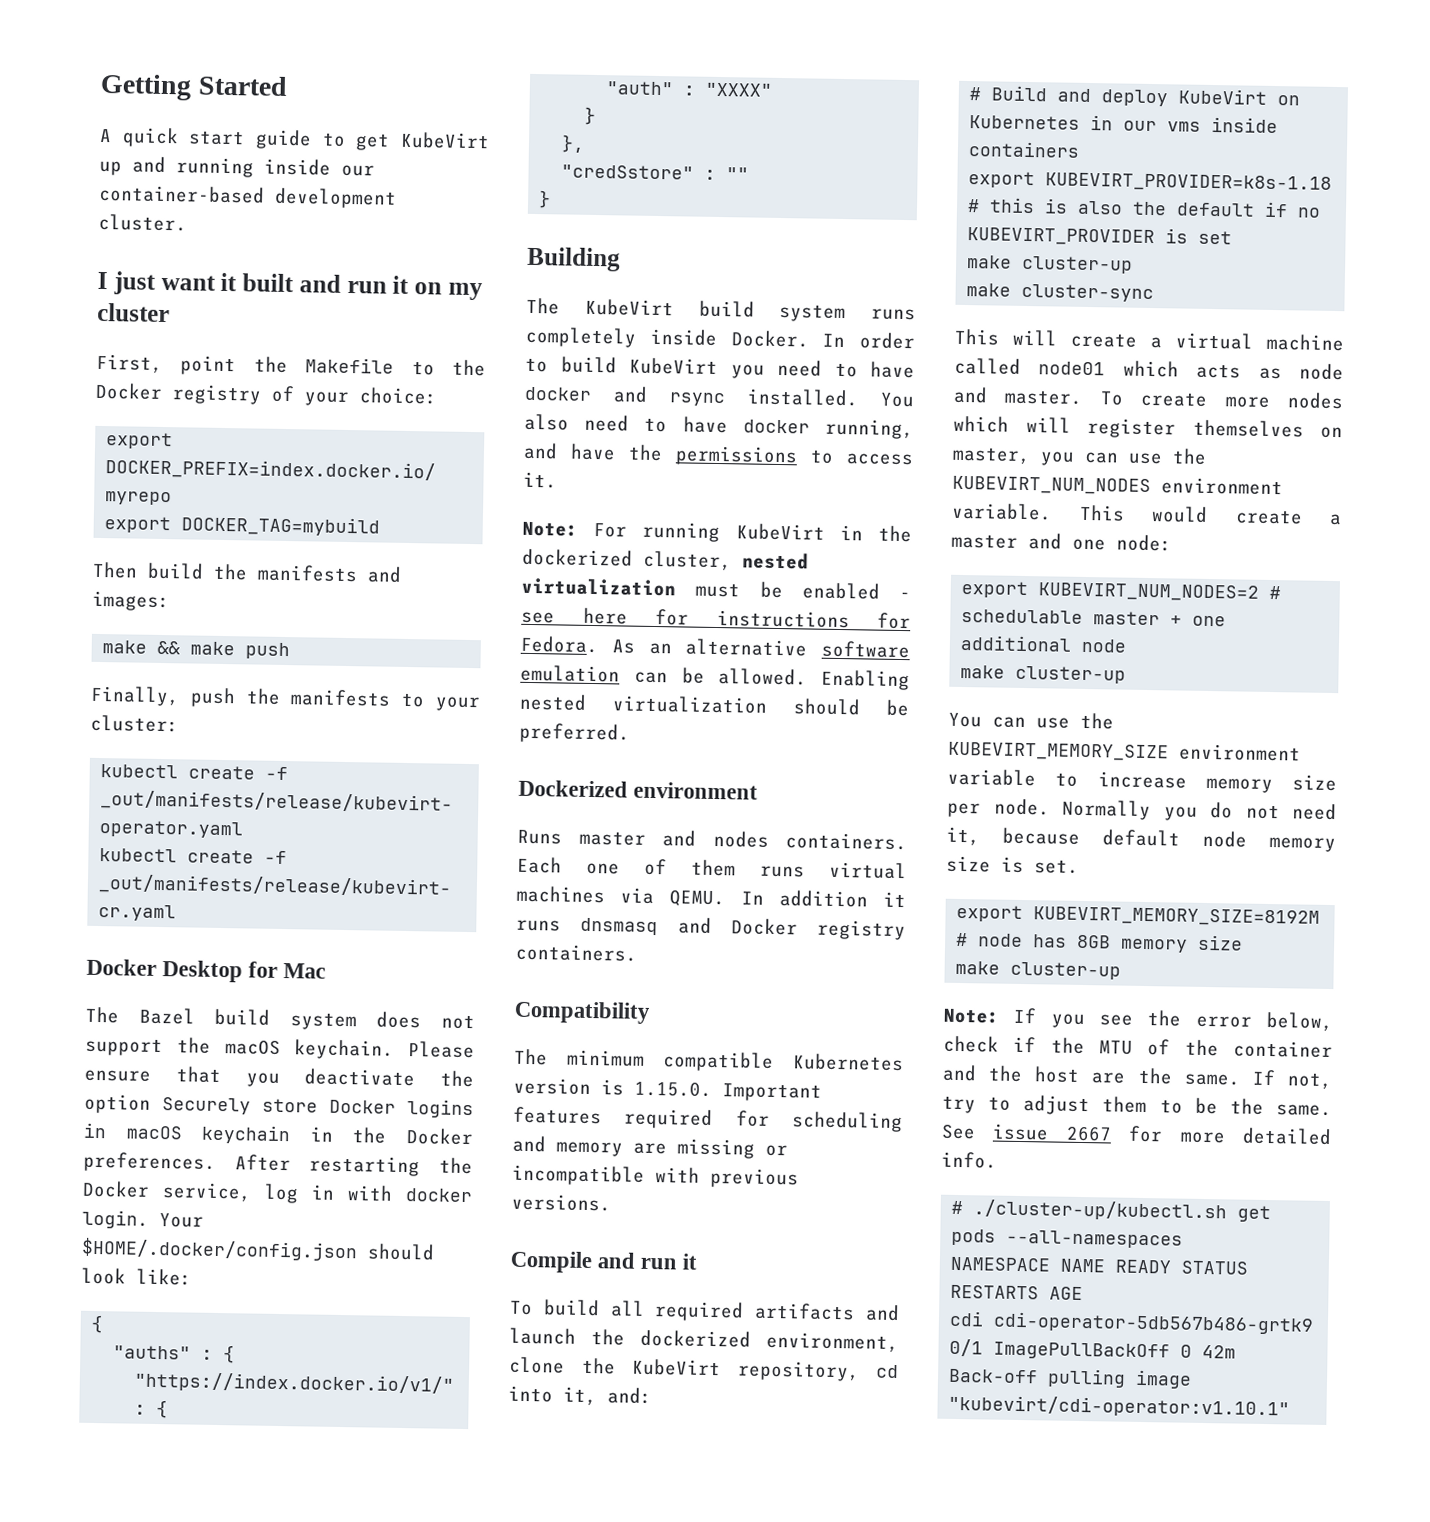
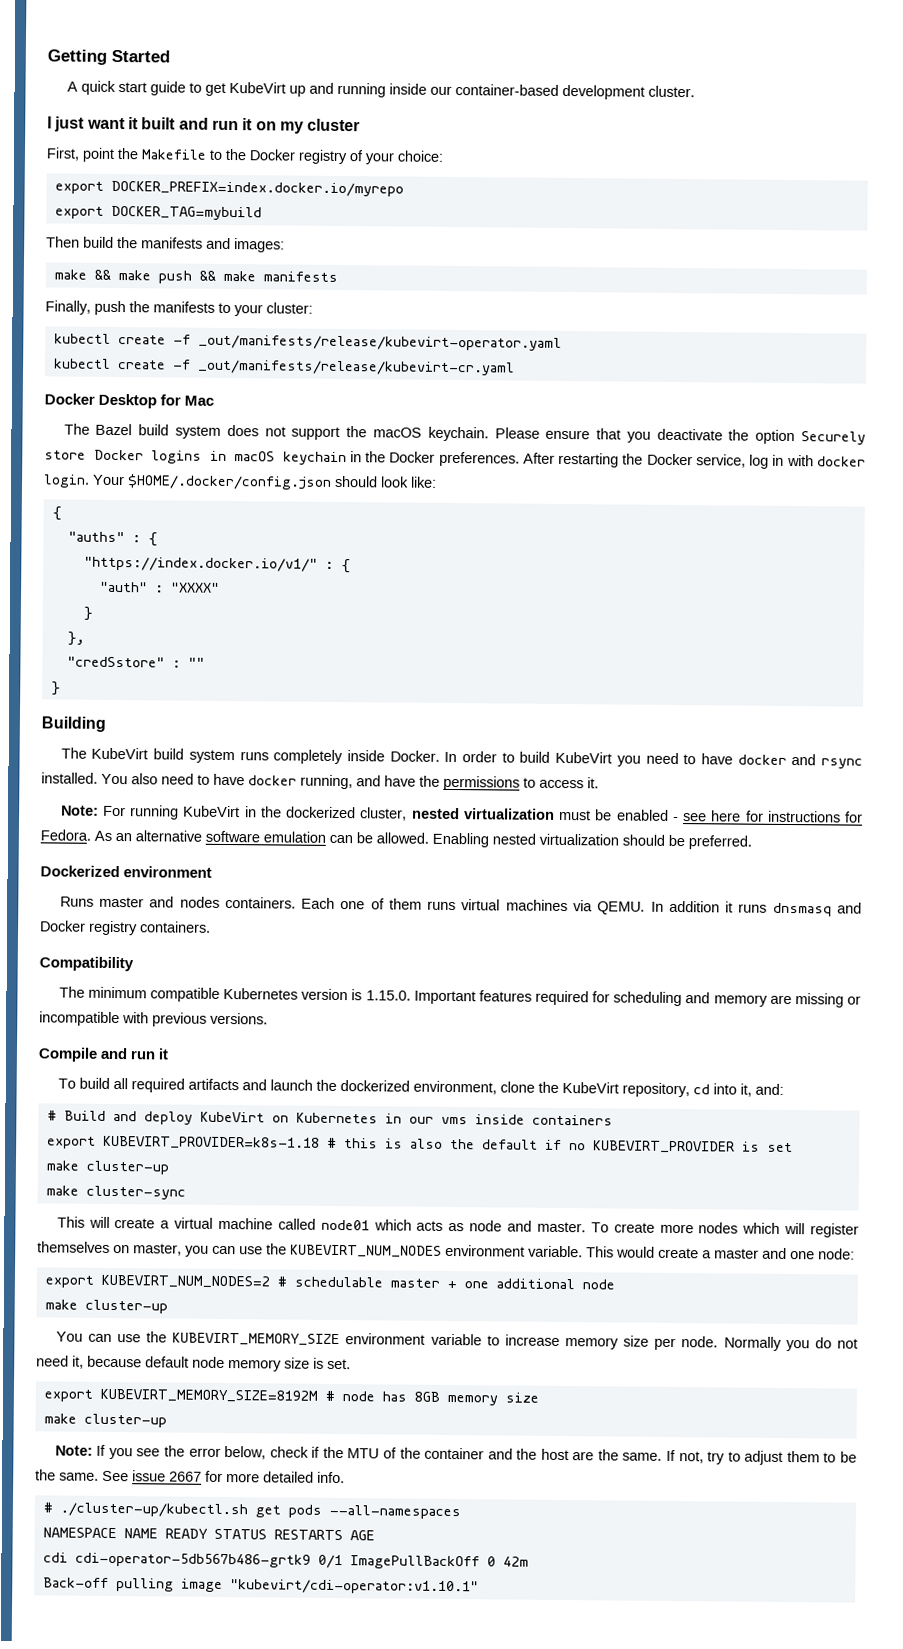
(291, 651) none -> [198,270,338,282] && make manifests

